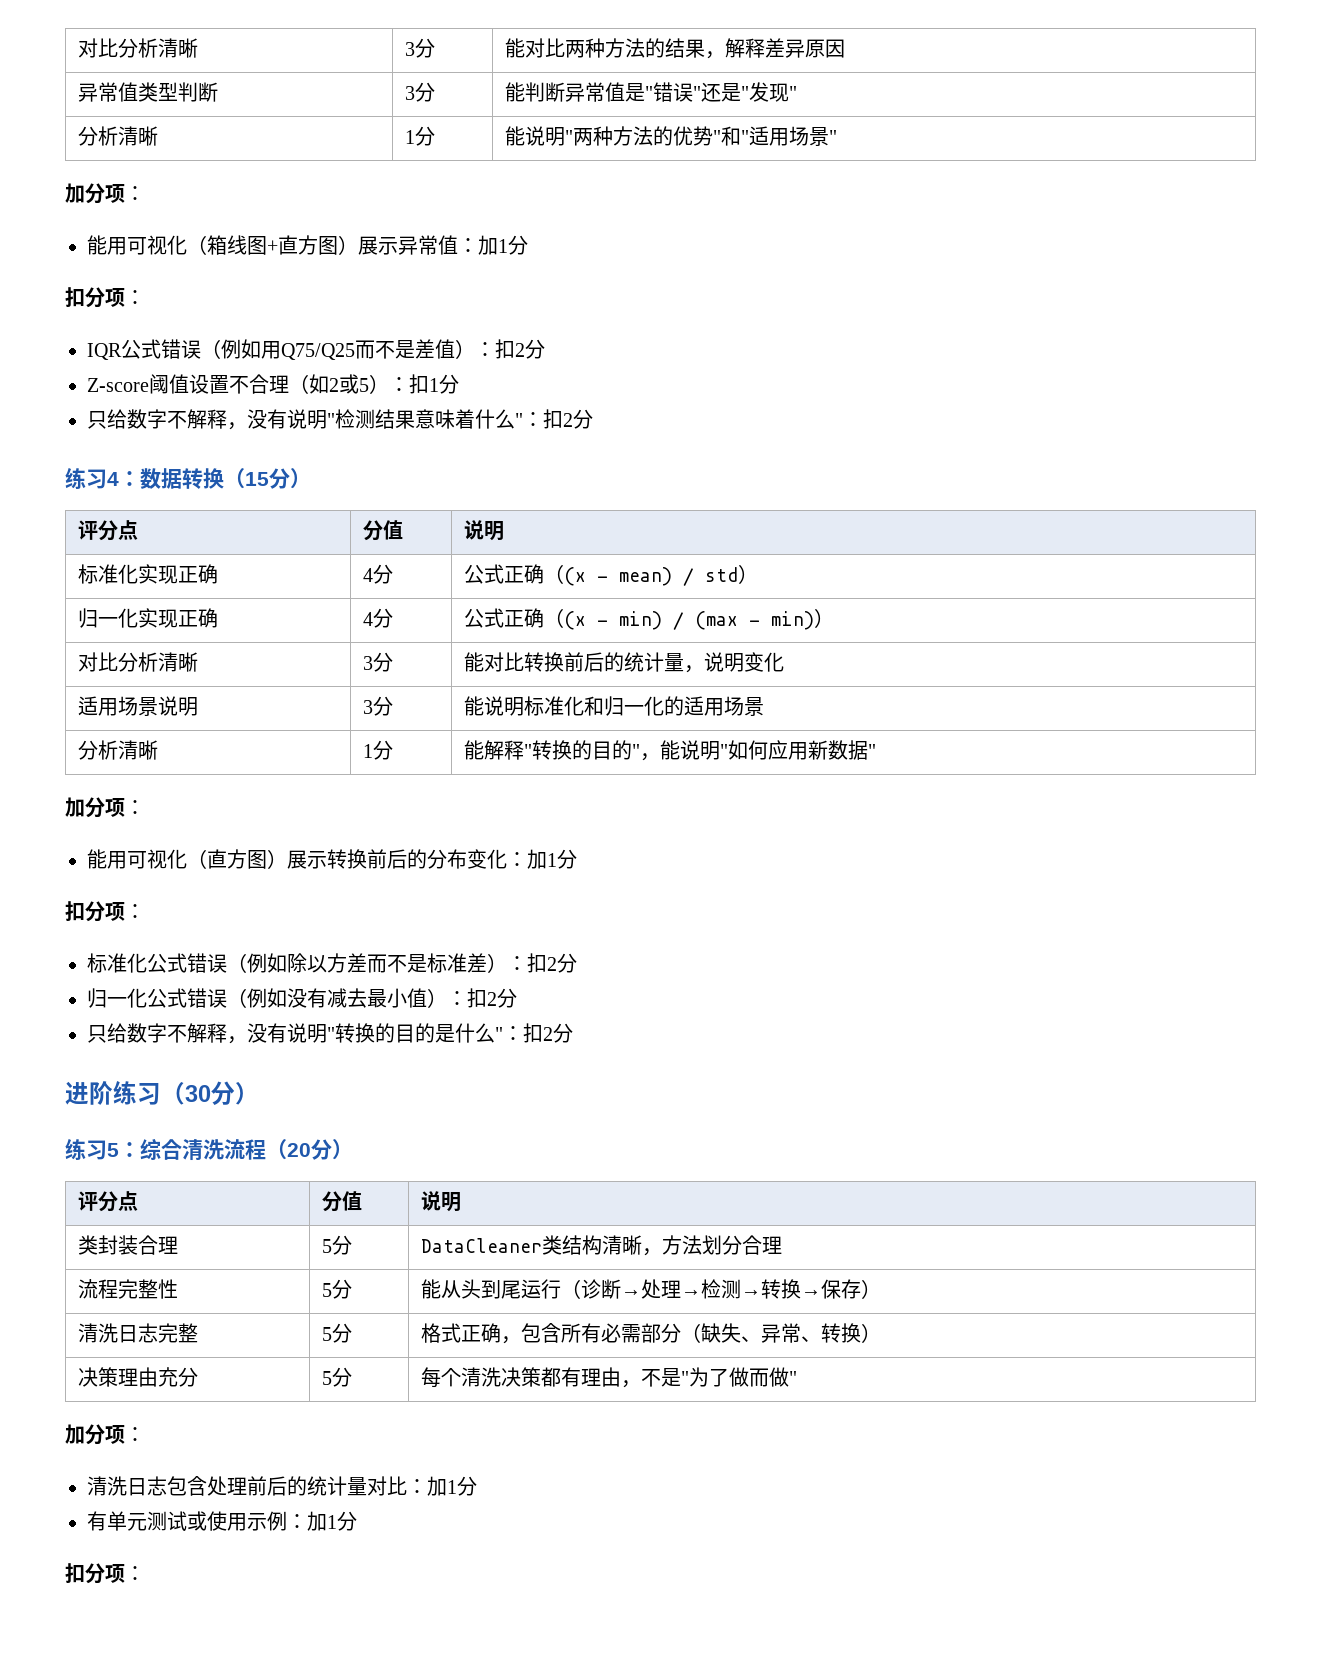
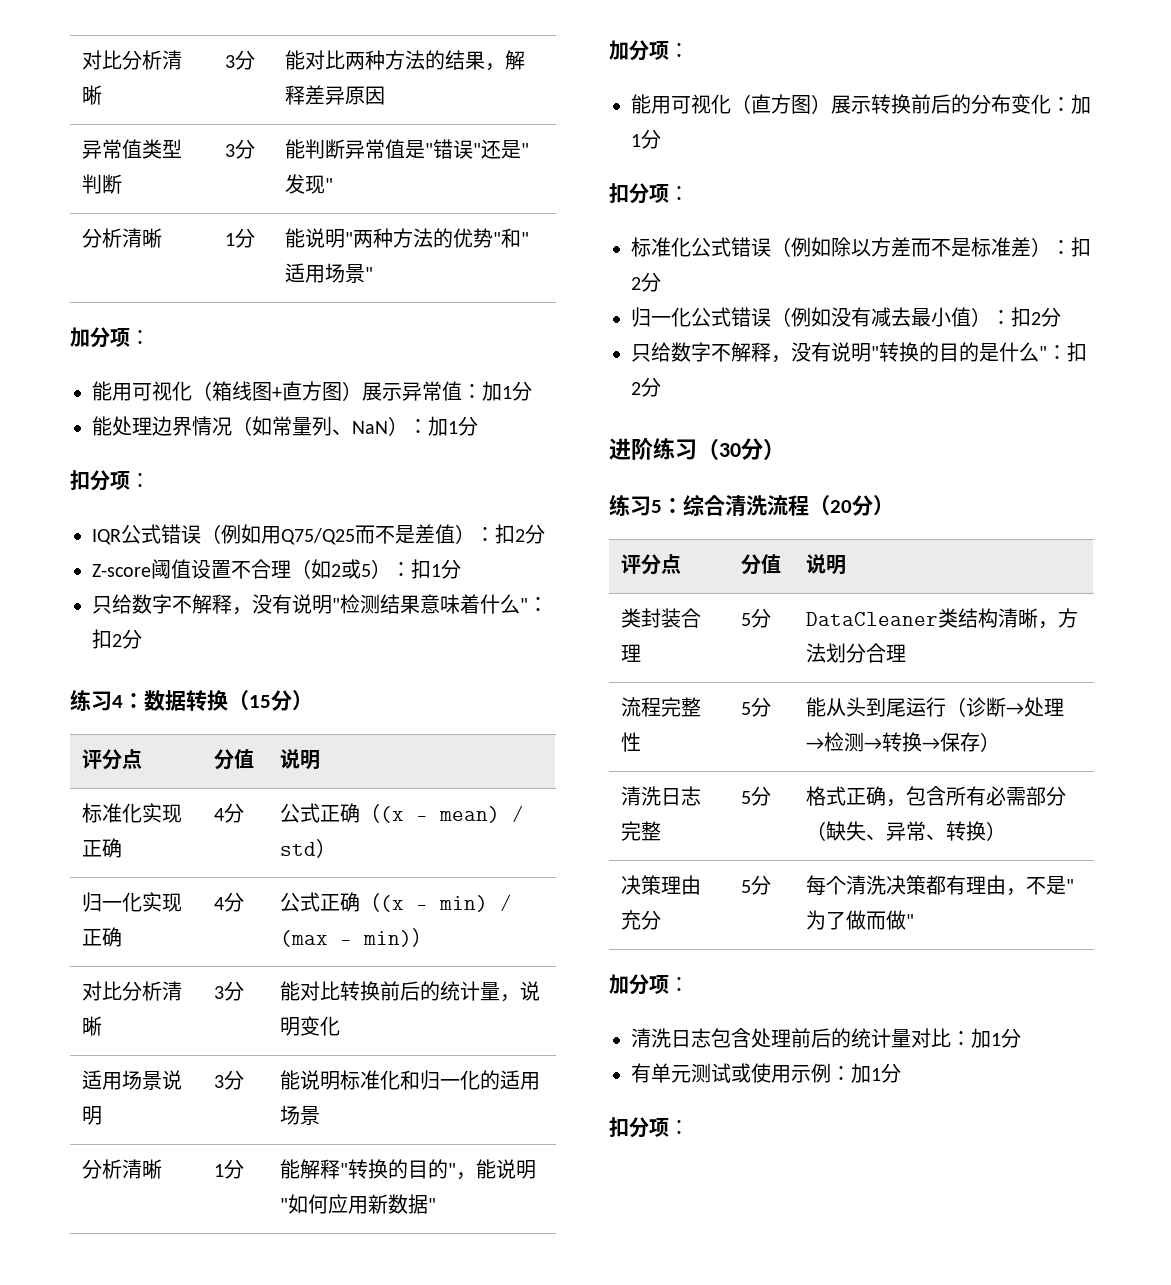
(528, 245) none -> [92,416,478,436] // 能处理边界情况（如常量列、NaN）：加1分

